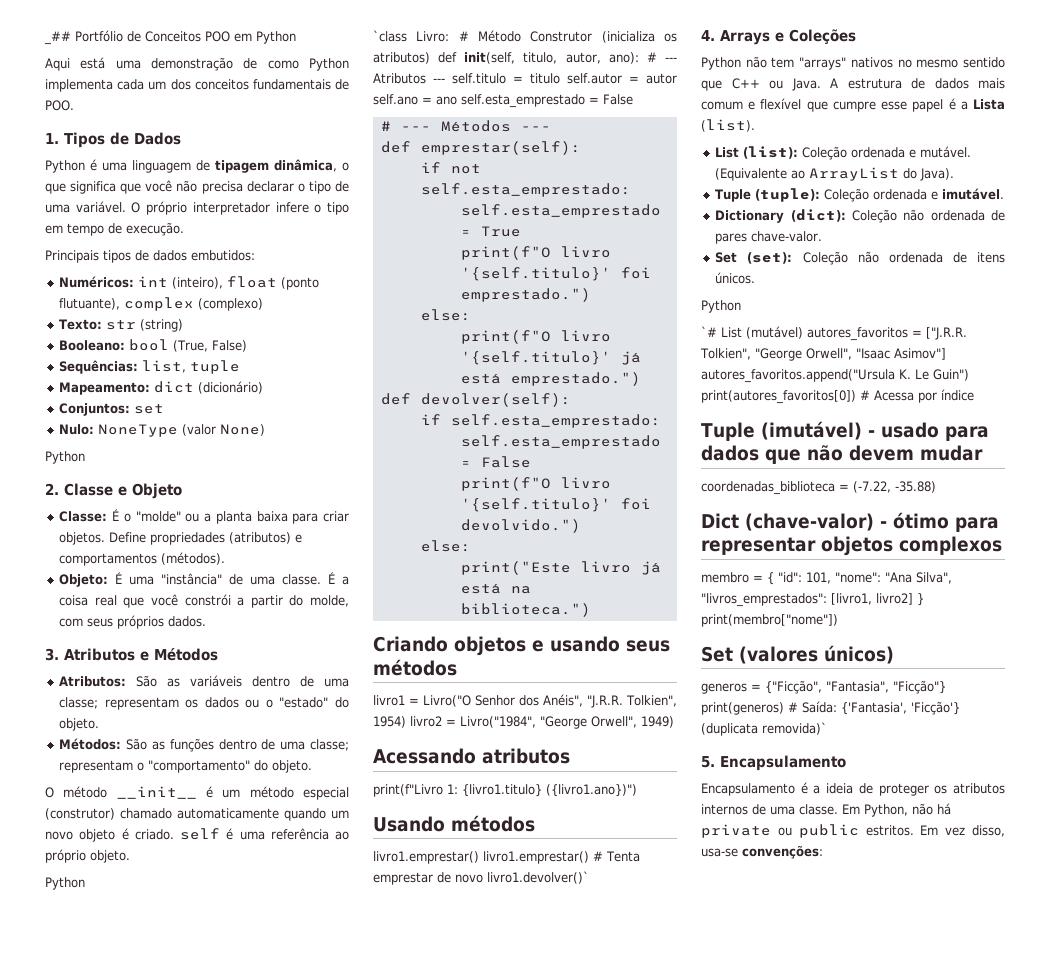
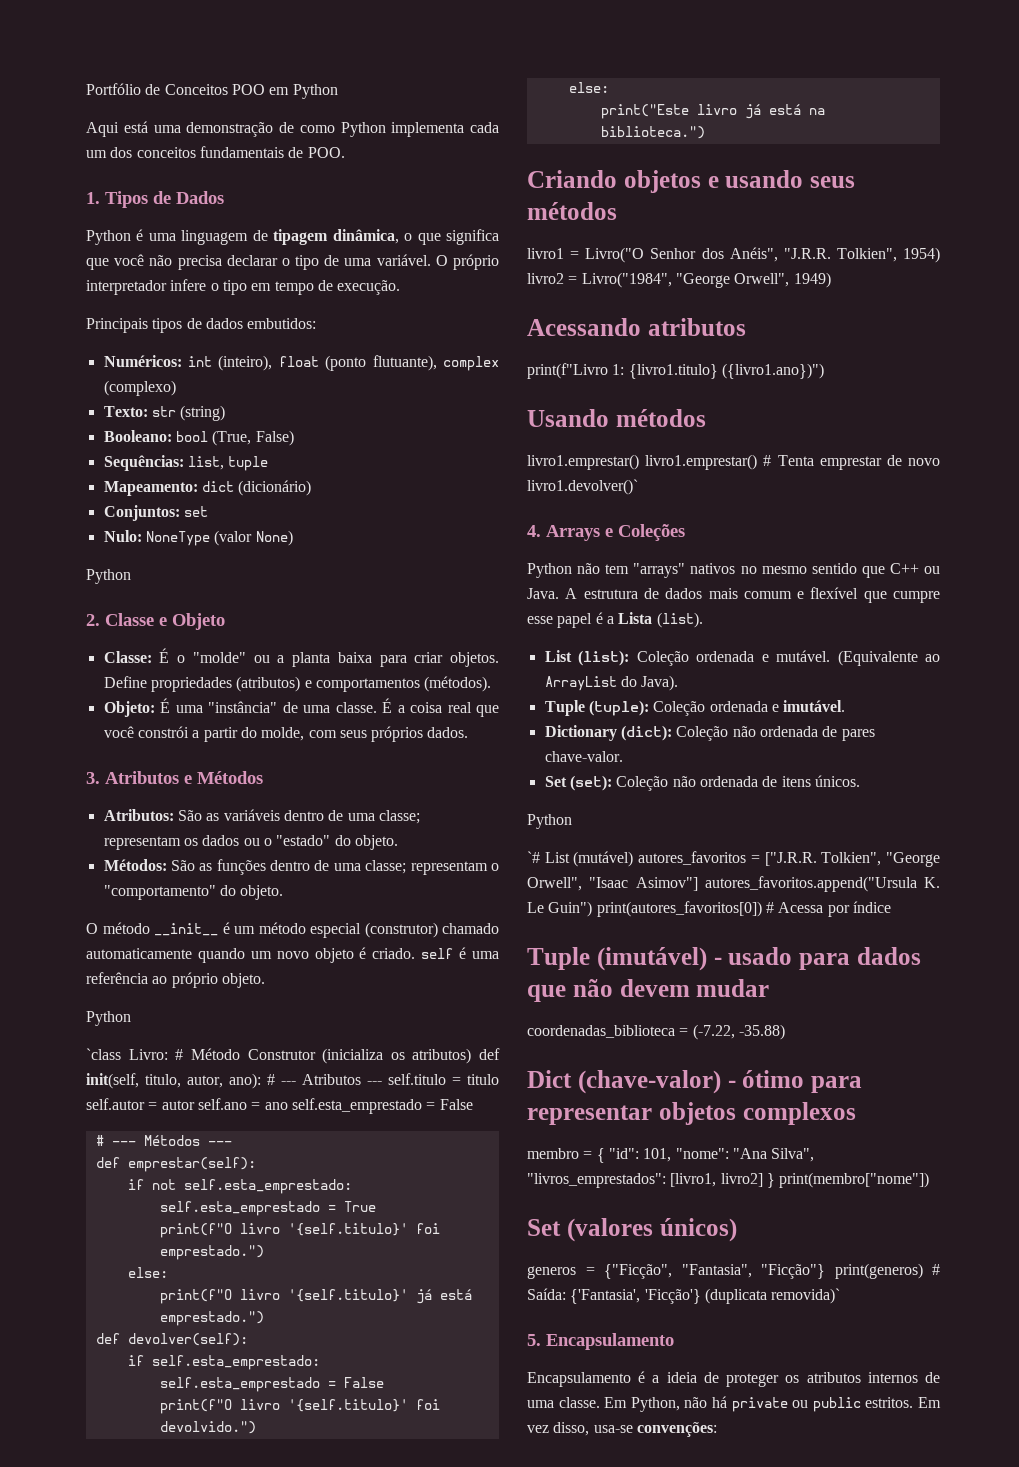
[44,31,71,45] _## -> (86, 89) none

